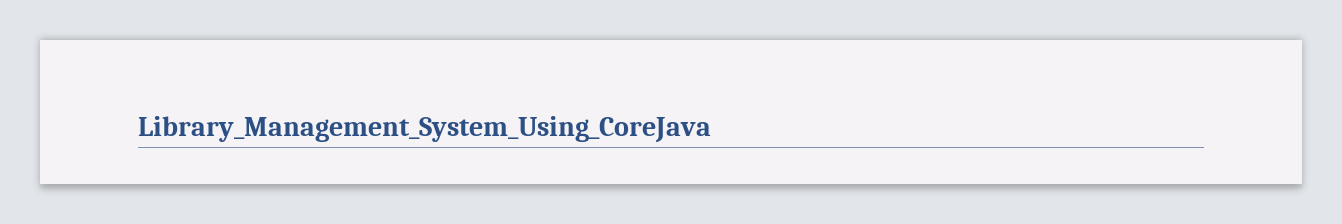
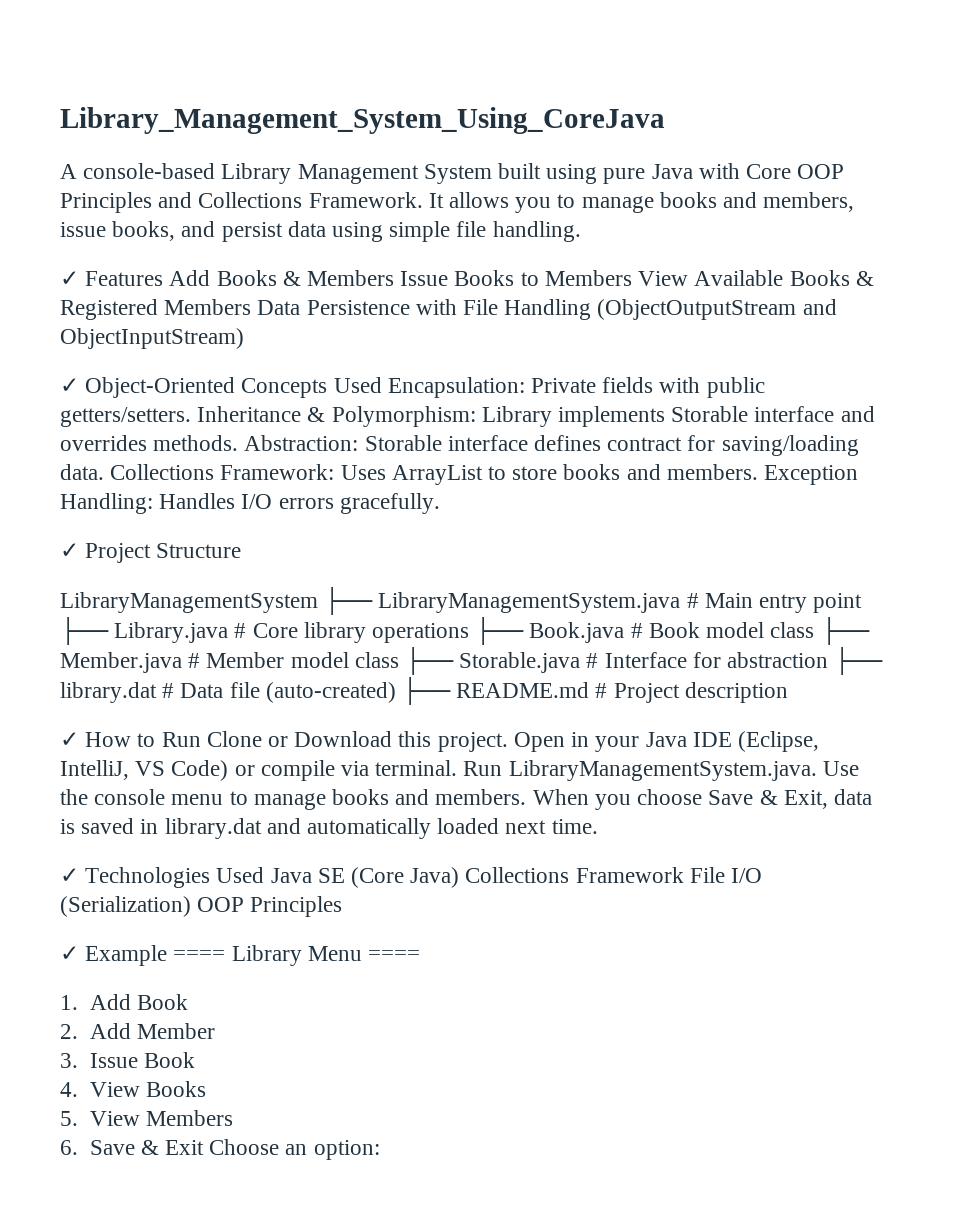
(711, 129) none -> [60,163,845,184] [60,192,855,213] [60,221,581,242] [60,270,874,286] [60,299,837,320] [60,328,244,349] [60,377,765,398] [60,406,875,427] [60,435,859,456] [60,464,859,485] [60,493,440,514] [60,543,242,563] [60,587,863,615] [60,617,870,645] [60,647,884,675] [60,677,788,705] [60,731,819,752] [60,760,859,781] [60,789,872,810] [60,818,598,839] [60,867,763,888] [60,896,343,917] [60,945,421,966] [60,994,188,1010] [60,1023,215,1039] [60,1052,195,1068] [60,1081,206,1097] [60,1110,233,1126] [60,1139,380,1160] // A console-based Library Management System built using pure Java with Core OOP Principles and Collections Framework. It allows you to manage books and members, issue books, and persist data using simple file handling. // ✓ Features Add Books & Members Issue Books to Members View Available Books & Registered Members Data Persistence with File Handling (ObjectOutputStream and ObjectInputStream) // ✓ Object-Oriented Concepts Used Encapsulation: Private fields with public getters/setters. Inheritance & Polymorphism: Library implements Storable interface and overrides methods. Abstraction: Storable interface defines contract for saving/loading data. Collections Framework: Uses ArrayList to store books and members. Exception Handling: Handles I/O errors gracefully. // ✓ Project Structure // LibraryManagementSystem ├── LibraryManagementSystem.java # Main entry point ├── Library.java # Core library operations ├── Book.java # Book model class ├── Member.java # Member model class ├── Storable.java # Interface for abstraction ├── library.dat # Data file (auto-created) ├── README.md # Project description // ✓ How to Run Clone or Download this project. Open in your Java IDE (Eclipse, IntelliJ, VS Code) or compile via terminal. Run LibraryManagementSystem.java. Use the console menu to manage books and members. When you choose Save & Exit, data is saved in library.dat and automatically loaded next time. // ✓ Technologies Used Java SE (Core Java) Collections Framework File I/O (Serialization) OOP Principles // ✓ Example ==== Library Menu ==== // 1. Add Book // 2. Add Member // 3. Issue Book // 4. View Books // 5. View Members // 6. Save & Exit Choose an option:

